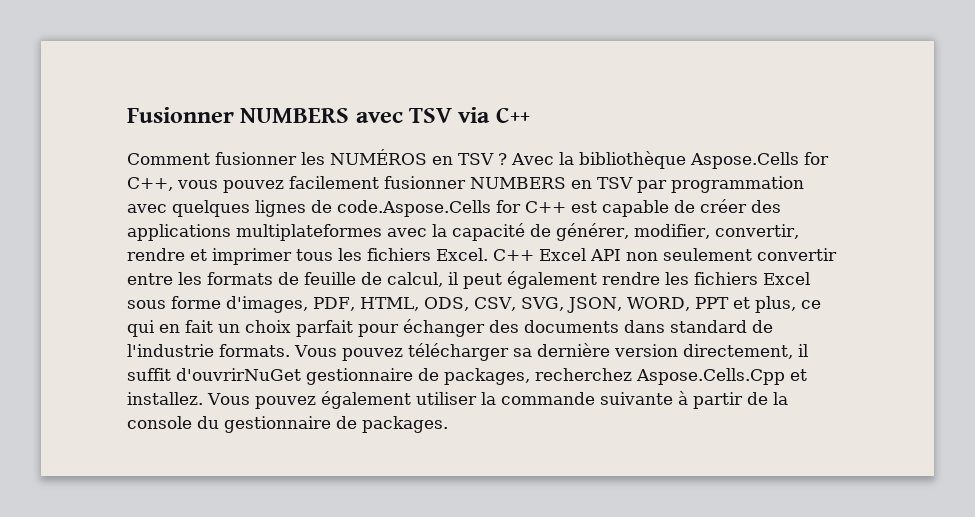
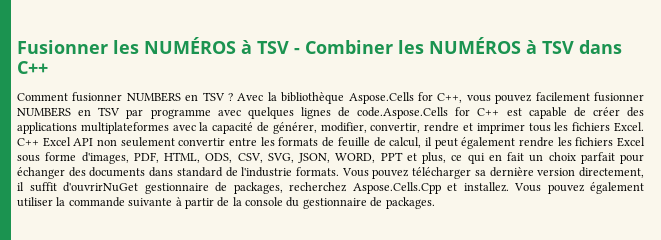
[240,107,491,123] NUMBERS avec TSV via -> [113,37,622,54] les NUMÉROS à TSV - Combiner les NUMÉROS à TSV dans
[301,149,427,165] les NUMÉROS -> [126,92,181,102] NUMBERS
[671,176,804,193] programmation -> [150,109,211,119] programme

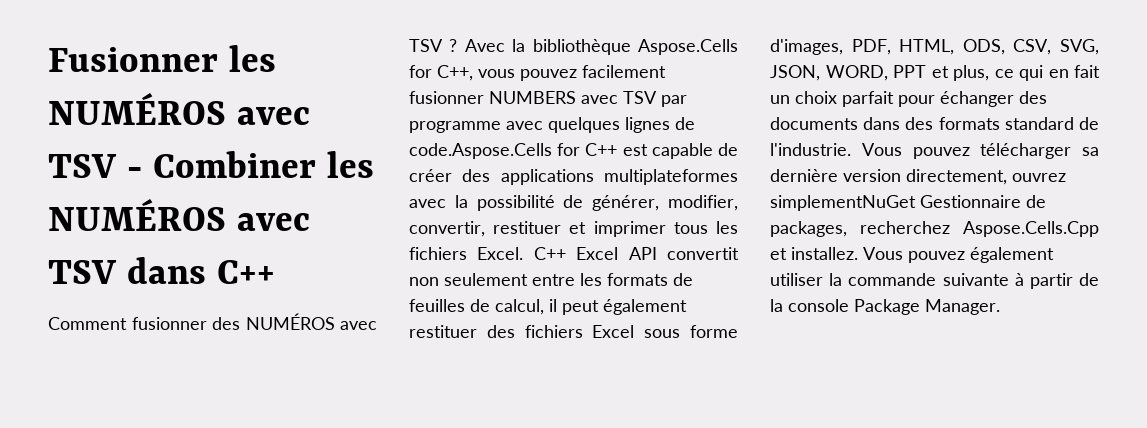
[241,40,252,54] à -> [237,107,311,125] avec
[526,40,537,54] à -> [237,213,311,231] avec
[126,92,199,102] NUMBERS en -> [212,313,377,330] des NUMÉROS avec
[78,109,92,116] en -> [581,95,618,104] avec
[212,122,254,134] capacité -> [476,195,555,211] possibilité
[424,122,460,132] rendre -> [493,221,562,234] restituer
(94, 142) none -> [667,247,739,260] convertit
[178,138,226,146] convertir -> (528, 279) none
[337,137,370,147] feuille -> [409,299,465,312] feuilles
[518,137,572,147] rendre les -> [409,325,515,338] restituer des
[176,167,340,177] standard de l'industrie formats. -> [905,117,1099,130] [770,143,851,156] des formats standard de l'industrie.
[17,182,209,194] il suffit d'ouvrirNuGet gestionnaire -> [1012,173,1066,182] [770,195,1021,211] ouvrez simplementNuGet Gestionnaire
[286,197,435,209] du gestionnaire de packages. -> [854,299,1000,315] Package Manager.

